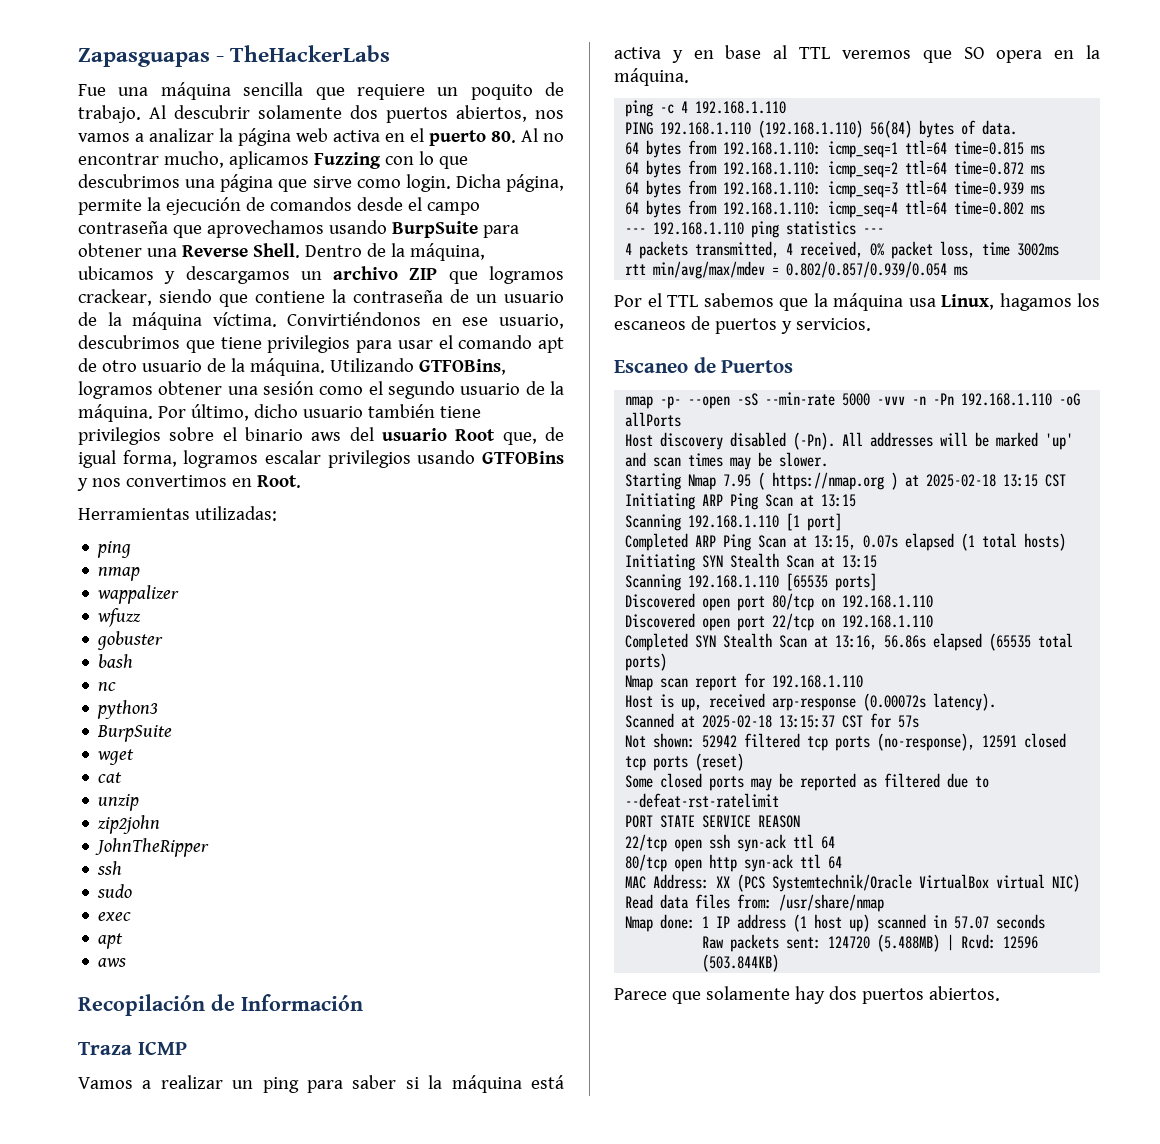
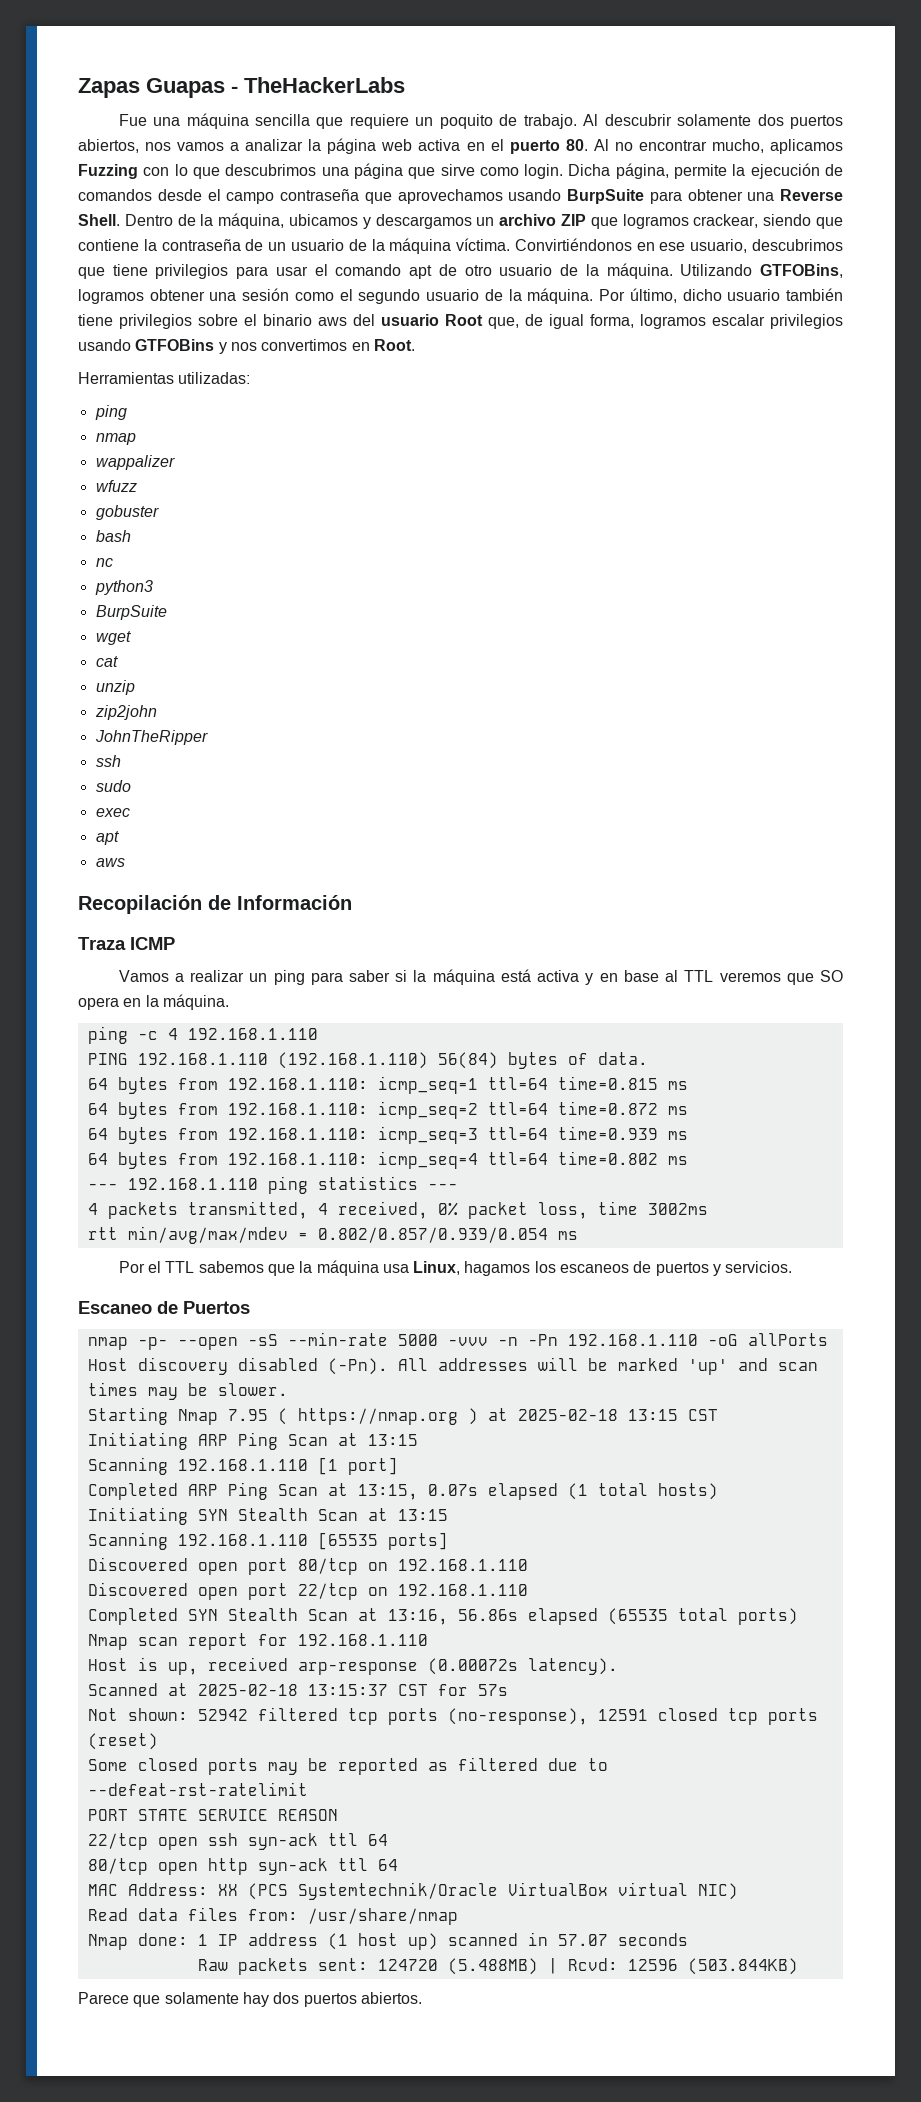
[78,48,210,67] Zapasguapas -> [78,78,225,98] Zapas Guapas

